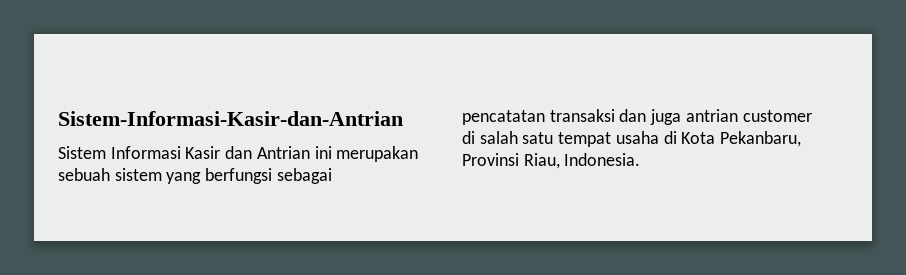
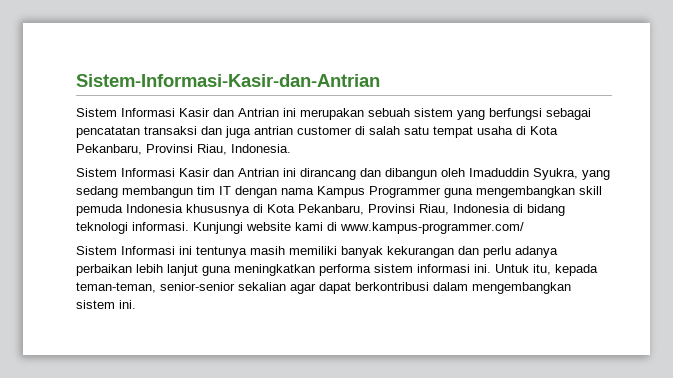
(641, 159) none -> [76,168,610,180] [76,186,602,198] [76,204,565,216] [76,222,524,234] [76,246,558,258] [76,264,598,276] [76,282,571,294] [76,300,136,309] // Sistem Informasi Kasir dan Antrian ini dirancang dan dibangun oleh Imaduddin Syukra, yang sedang membangun tim IT dengan nama Kampus Programmer guna mengembangkan skill pemuda Indonesia khususnya di Kota Pekanbaru, Provinsi Riau, Indonesia di bidang teknologi informasi. Kunjungi website kami di www.kampus-programmer.com/ // Sistem Informasi ini tentunya masih memiliki banyak kekurangan dan perlu adanya perbaikan lebih lanjut guna meningkatkan performa sistem informasi ini. Untuk itu, kepada teman-teman, senior-senior sekalian agar dapat berkontribusi dalam mengembangkan sistem ini.

